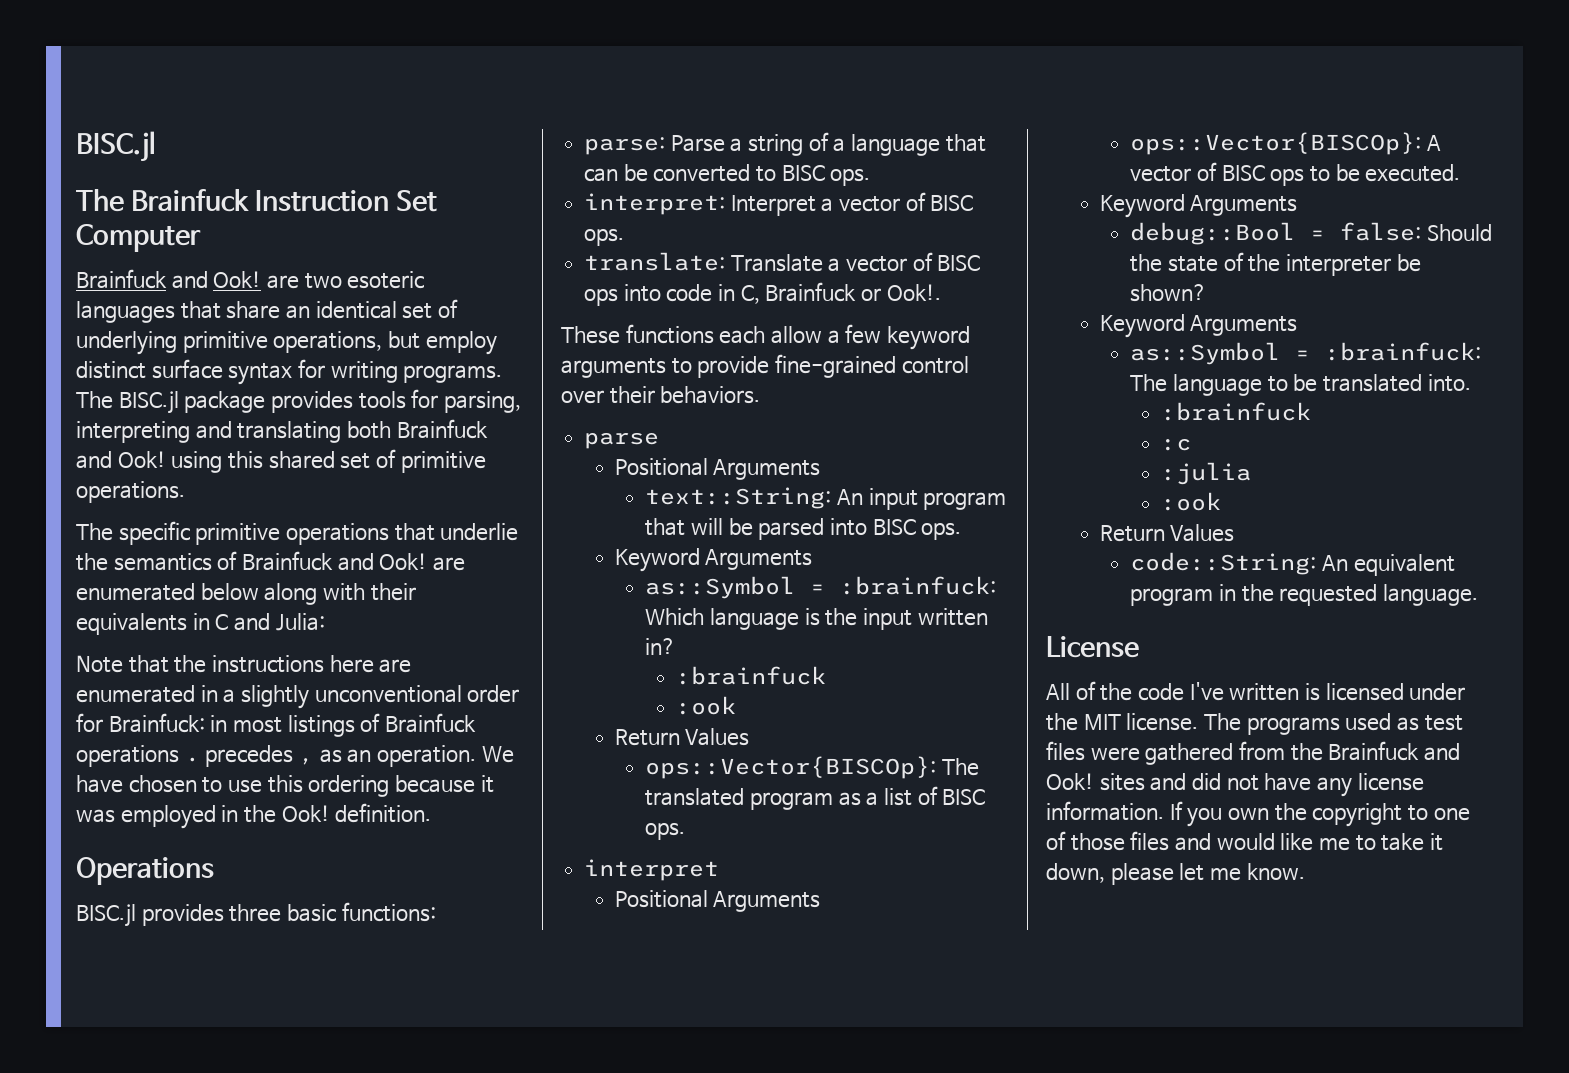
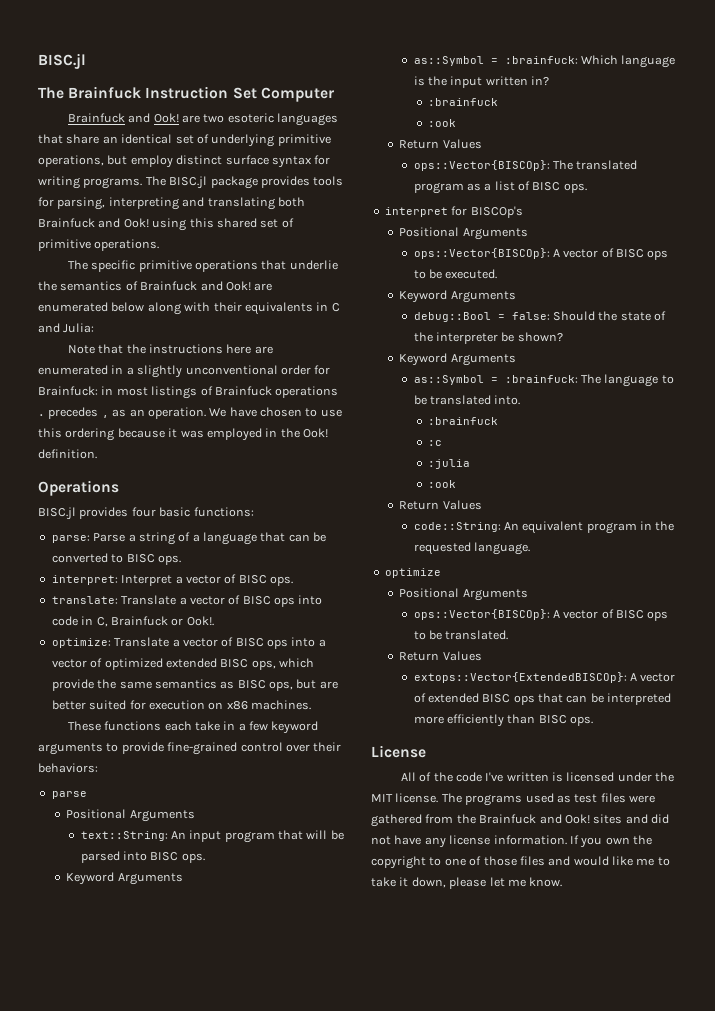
[229,904,282,922] three -> [131,507,156,517] four
(941, 292) none -> [51,637,326,649] [51,658,314,670] [51,679,338,691] [51,700,311,710] // optimize: Translate a vector of BISC ops into a vector of optimized extended BISC ops, which provide the same semantics as BISC ops, but are better suited for execution on x86 machines.
[771,326,823,344] allow -> [194,721,236,731] take in
[660,386,761,404] behaviors. -> [38,763,98,773] behaviors:
(720, 870) none -> [451,206,523,218] for BISCOp's
(1478, 595) none -> [384,568,441,578] [399,588,528,601] [413,609,669,621] [413,630,509,640] [399,651,482,661] [413,672,676,683] [413,693,672,705] [413,714,593,727] // optimize // Positional Arguments // ops::Vector{BISCOp}: A vector of BISC ops to be translated. // Return Values // extops::Vector{ExtendedBISCOp}: A vector of extended BISC ops that can be interpreted more efficiently than BISC ops.

